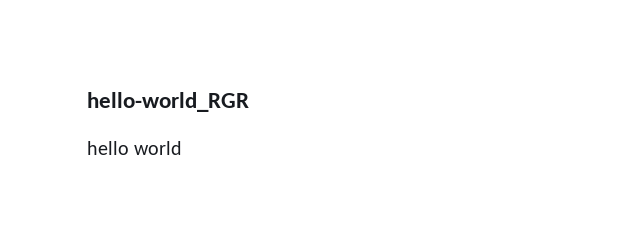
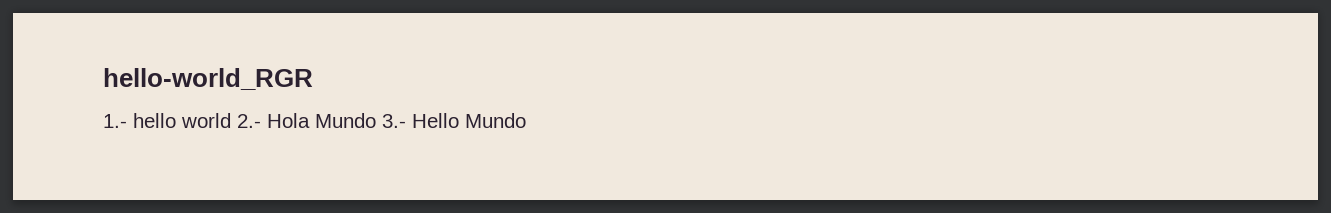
(249, 102) none -> [103,114,127,128] 1.-
(183, 148) none -> [237,113,526,128] 2.- Hola Mundo 3.- Hello Mundo

